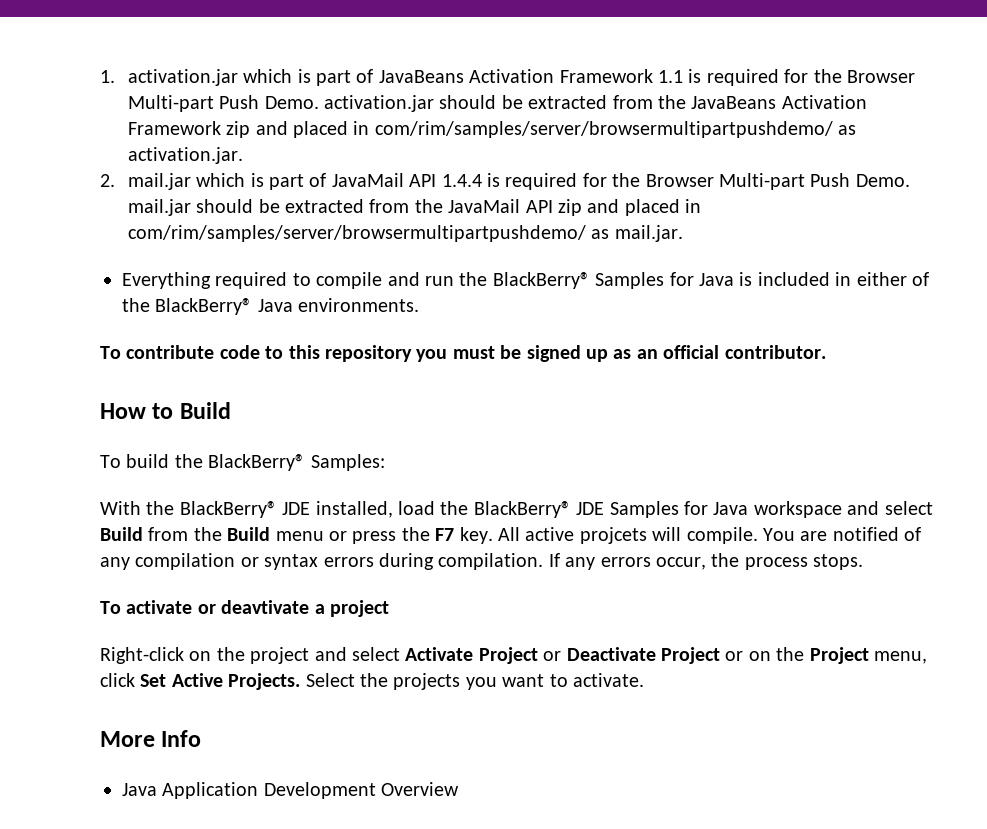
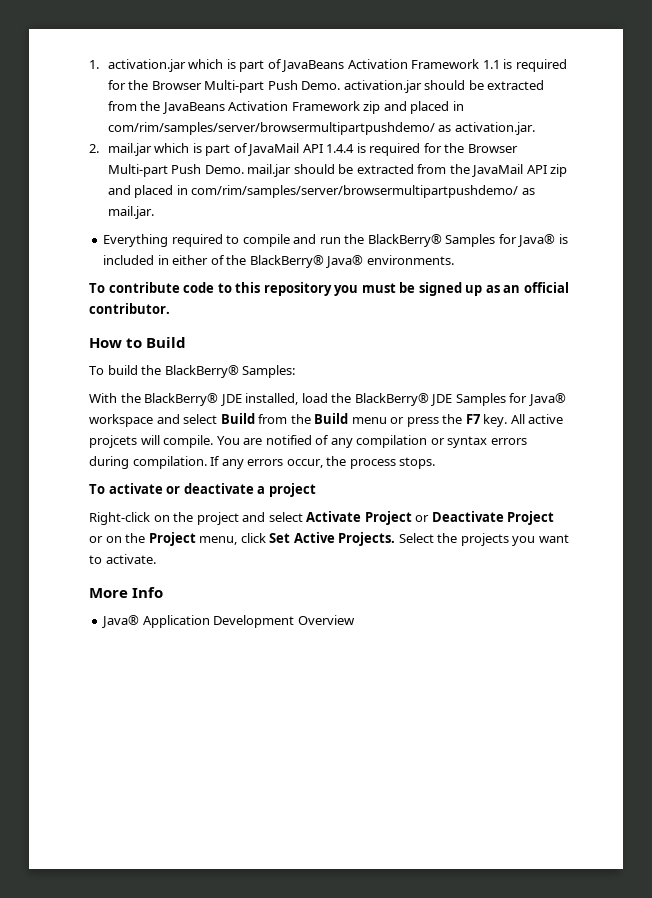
[698,273,734,286] Java -> [517,234,556,247] Java®
[257,299,293,312] Java -> [325,255,364,268] Java®
[713,502,749,515] Java -> [527,393,566,406] Java®
[221,600,310,614] deavtivate -> [183,483,254,494] deactivate
[122,783,157,796] Java -> [101,615,140,628] Java®

